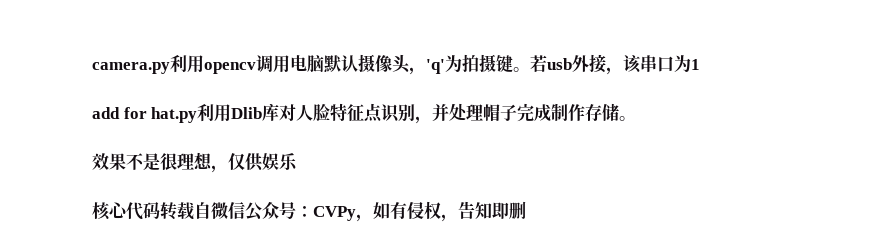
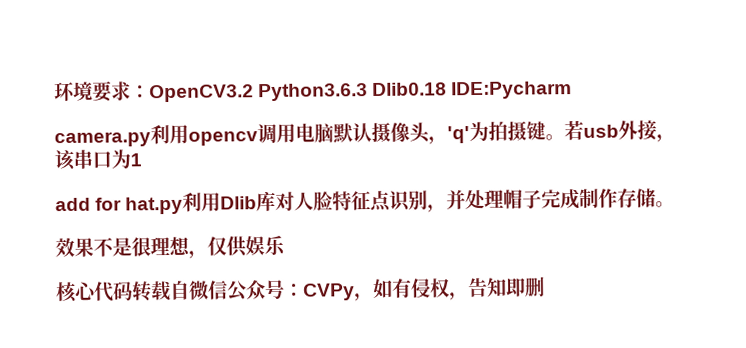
(92, 68) none -> [54,81,573,103] 环境要求：OpenCV3.2 Python3.6.3 Dlib0.18 IDE:Pycharm //

